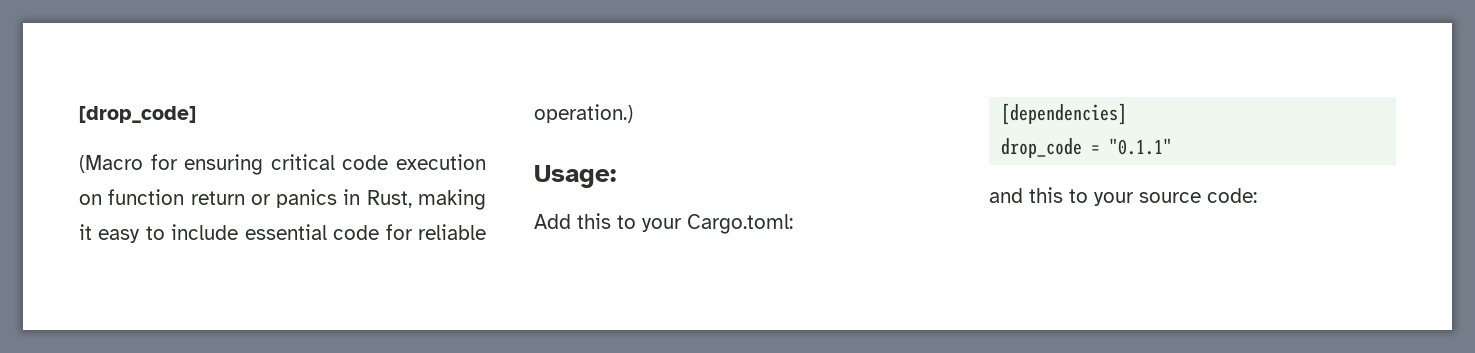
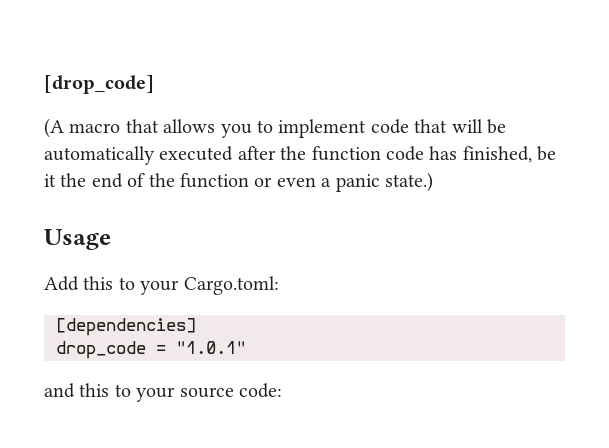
[79,154,486,175] [79,189,486,210] [79,224,486,243] [534,104,633,123] [534,165,616,188] (Macro for ensuring critical code execution on function return or panics in Rust, making it easy to include essential code for reliable operation.) // Usage: -> [44,118,506,138] [44,146,557,165] [44,172,433,192] [44,229,111,250] (A macro that allows you to implement code that will be automatically executed after the function code has finished, be it the end of the function or even a panic state.) // Usage
[1109,138,1173,155] "0.1.1" -> [176,341,246,354] "1.0.1"

